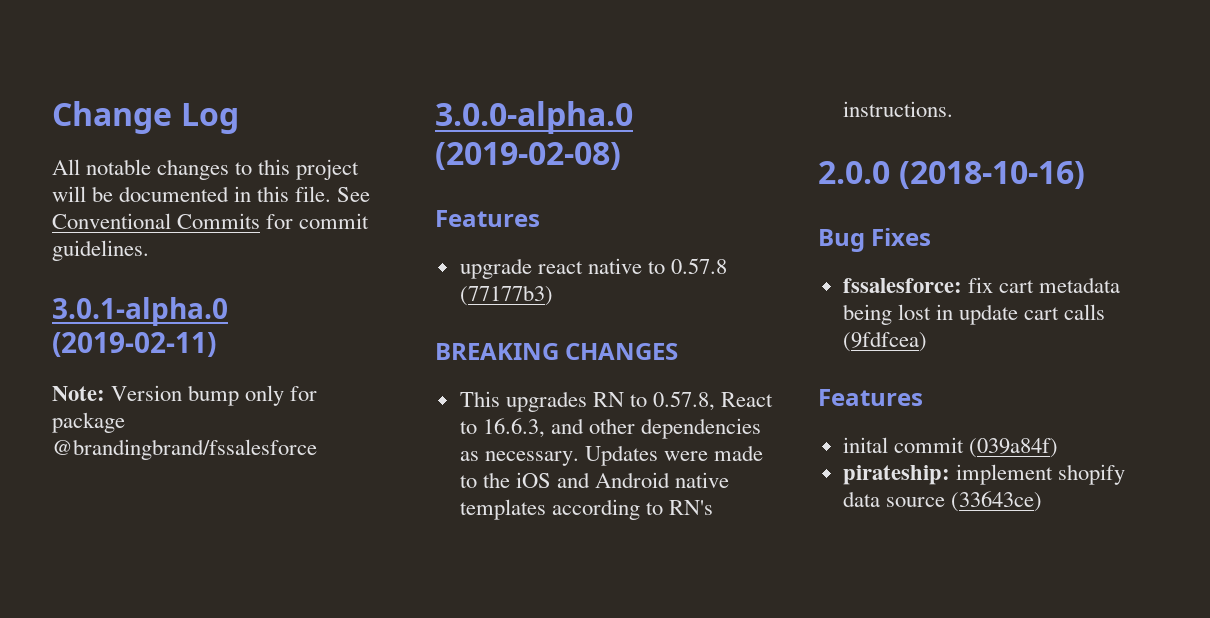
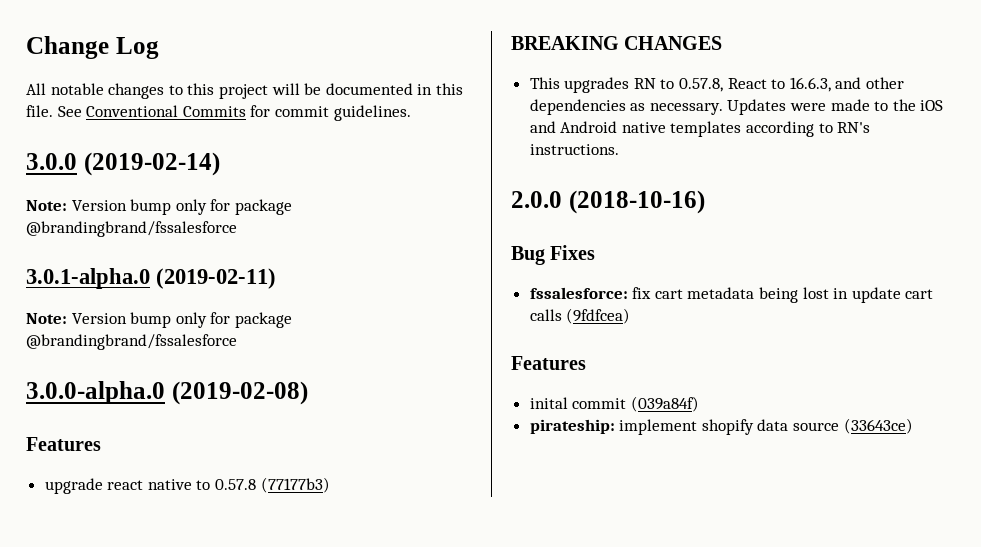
(149, 250) none -> [26,152,220,176] [26,199,292,215] [26,221,237,237] // 3.0.0 (2019-02-14) // Note: Version bump only for package @brandingbrand/fssalesforce

